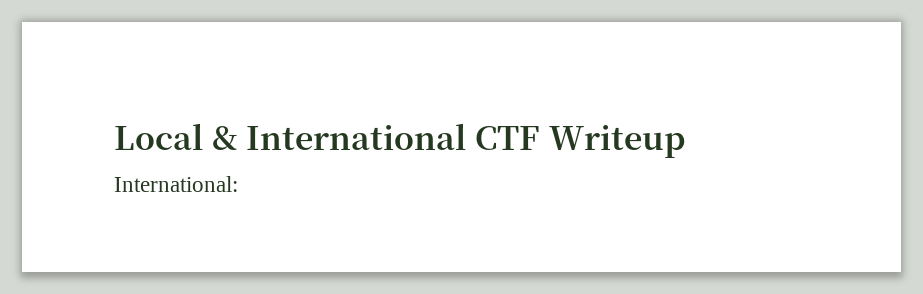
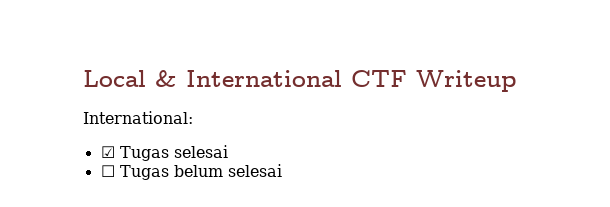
(238, 184) none -> [100,145,228,161] [100,164,282,180] // ☑ Tugas selesai // ☐ Tugas belum selesai

